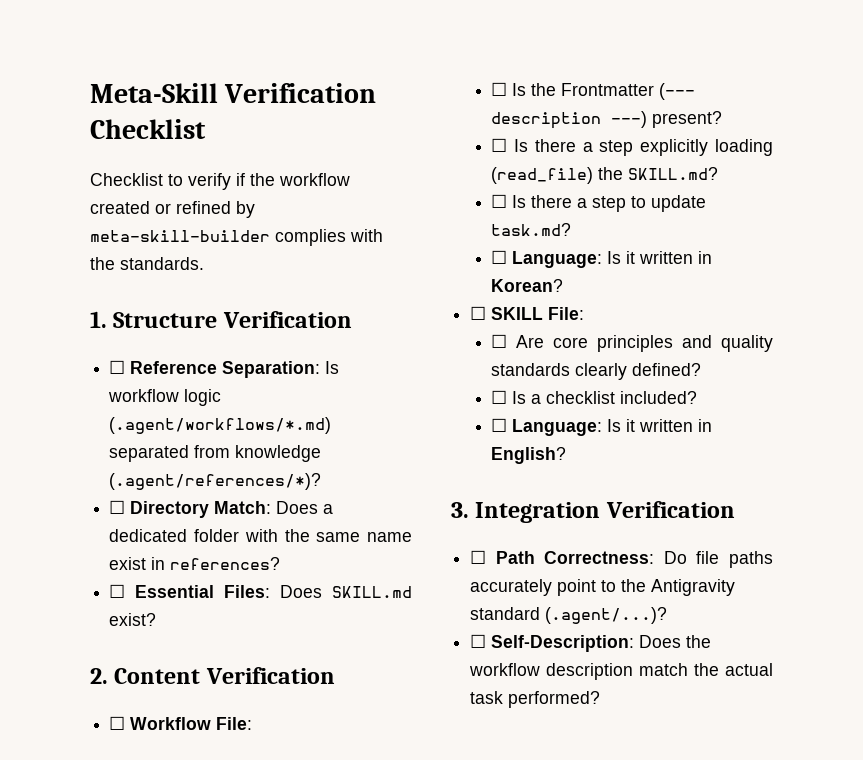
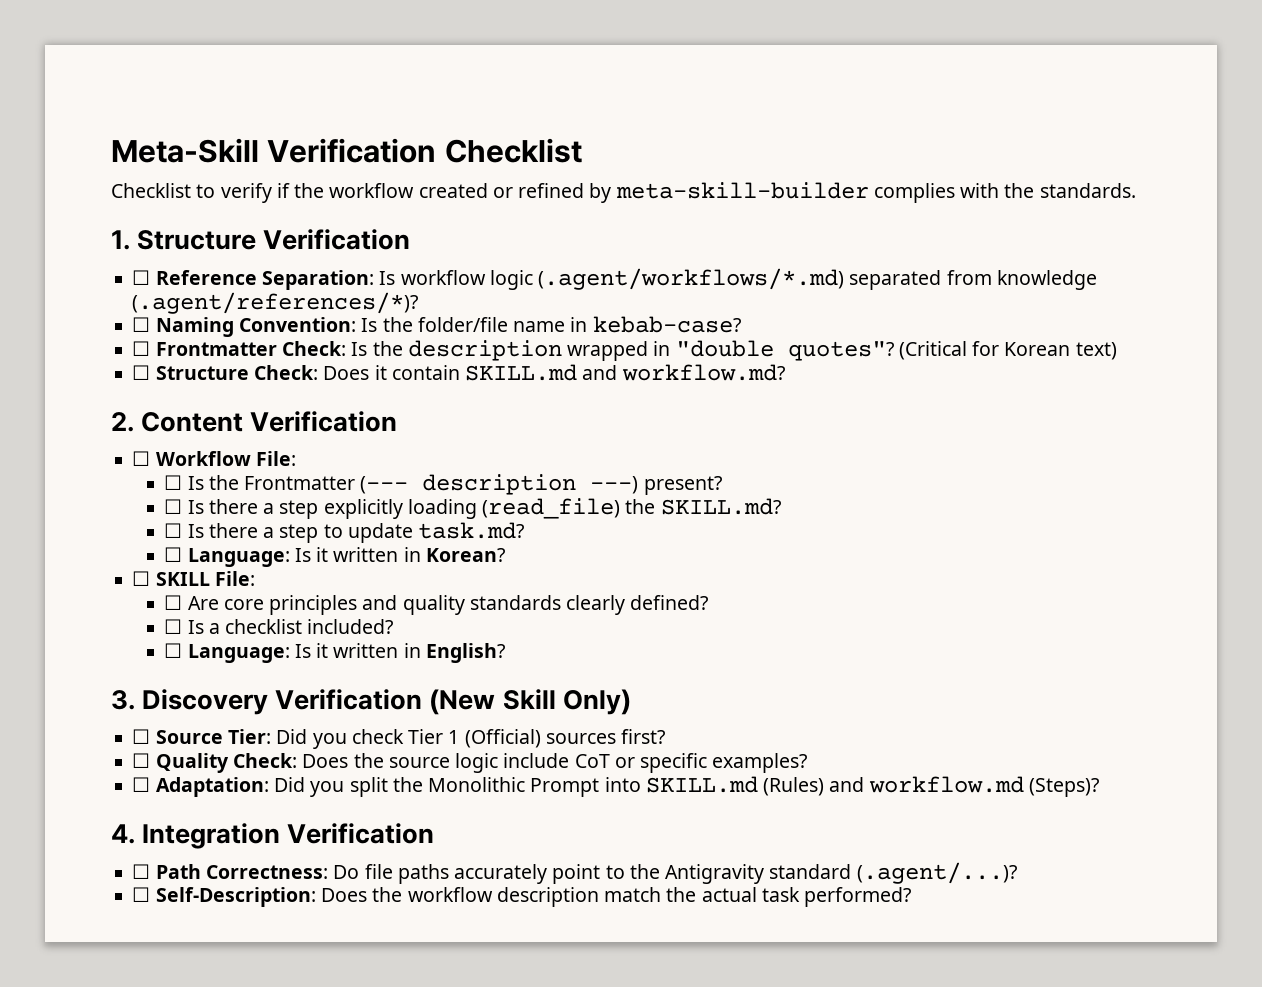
[130,501,334,518] [109,529,412,542] [109,557,281,570] [109,584,412,598] [109,613,157,626] Directory Match: Does a dedicated folder with the same name exist in references? // ☐ Essential Files: Does SKILL.md exist? -> [155,316,741,337] [132,340,1117,361] [132,364,785,381] Naming Convention: Is the folder/file name in kebab-case? // ☐ Frontmatter Check: Is the description wrapped in "double quotes"? (Critical for Korean text) // ☐ Structure Check: Does it contain SKILL.md and workflow.md?
(469, 510) none -> [142,689,631,715] [132,729,666,749] [132,753,808,773] [132,776,1099,797] [111,824,135,844] Discovery Verification (New Skill Only) // ☐ Source Tier: Did you check Tier 1 (Official) sources first? // ☐ Quality Check: Does the source logic include CoT or specific examples? // ☐ Adaptation: Did you split the Monolithic Prompt into SKILL.md (Rules) and workflow.md (Steps)? // 4.

